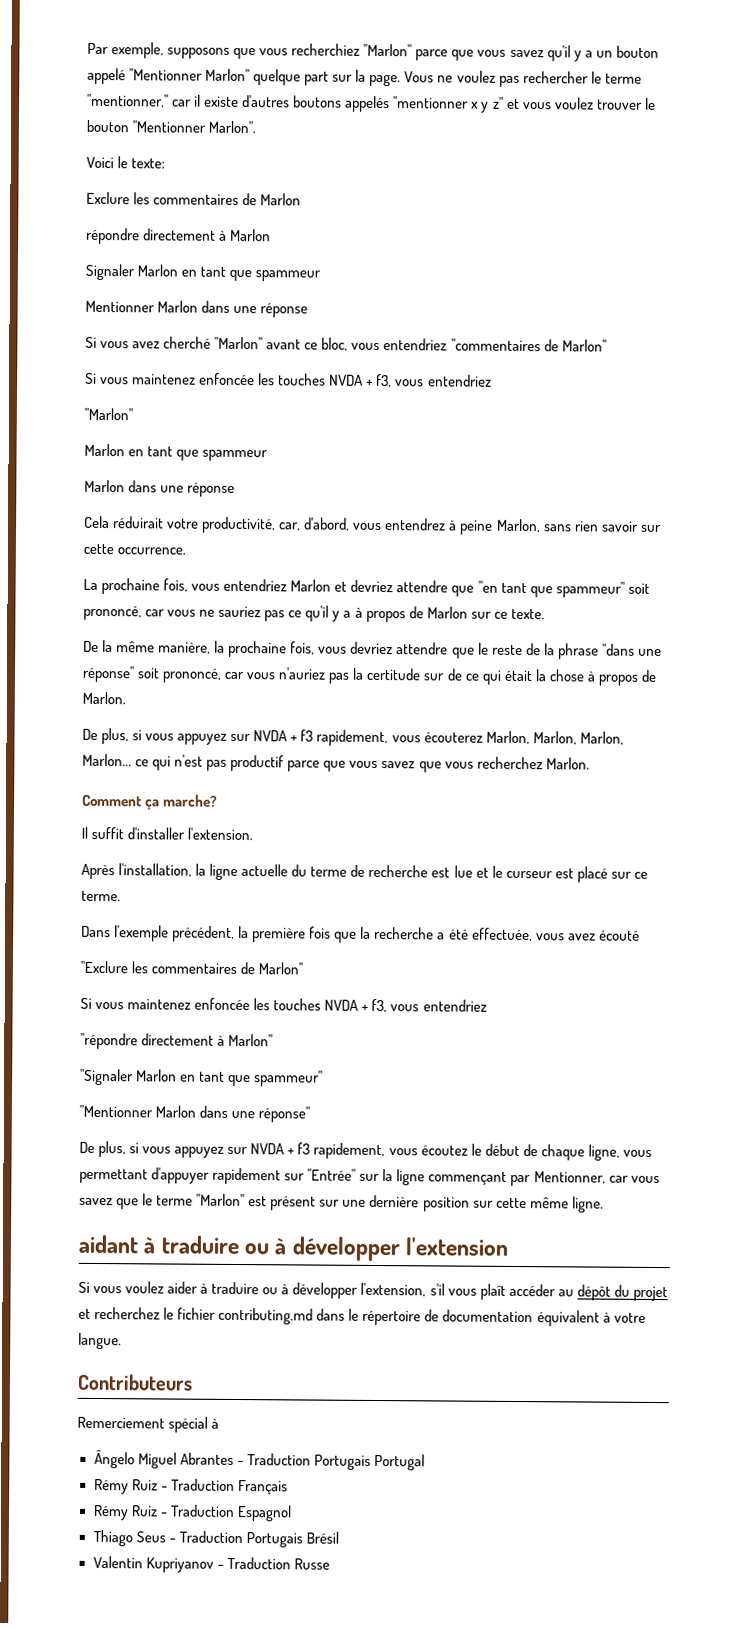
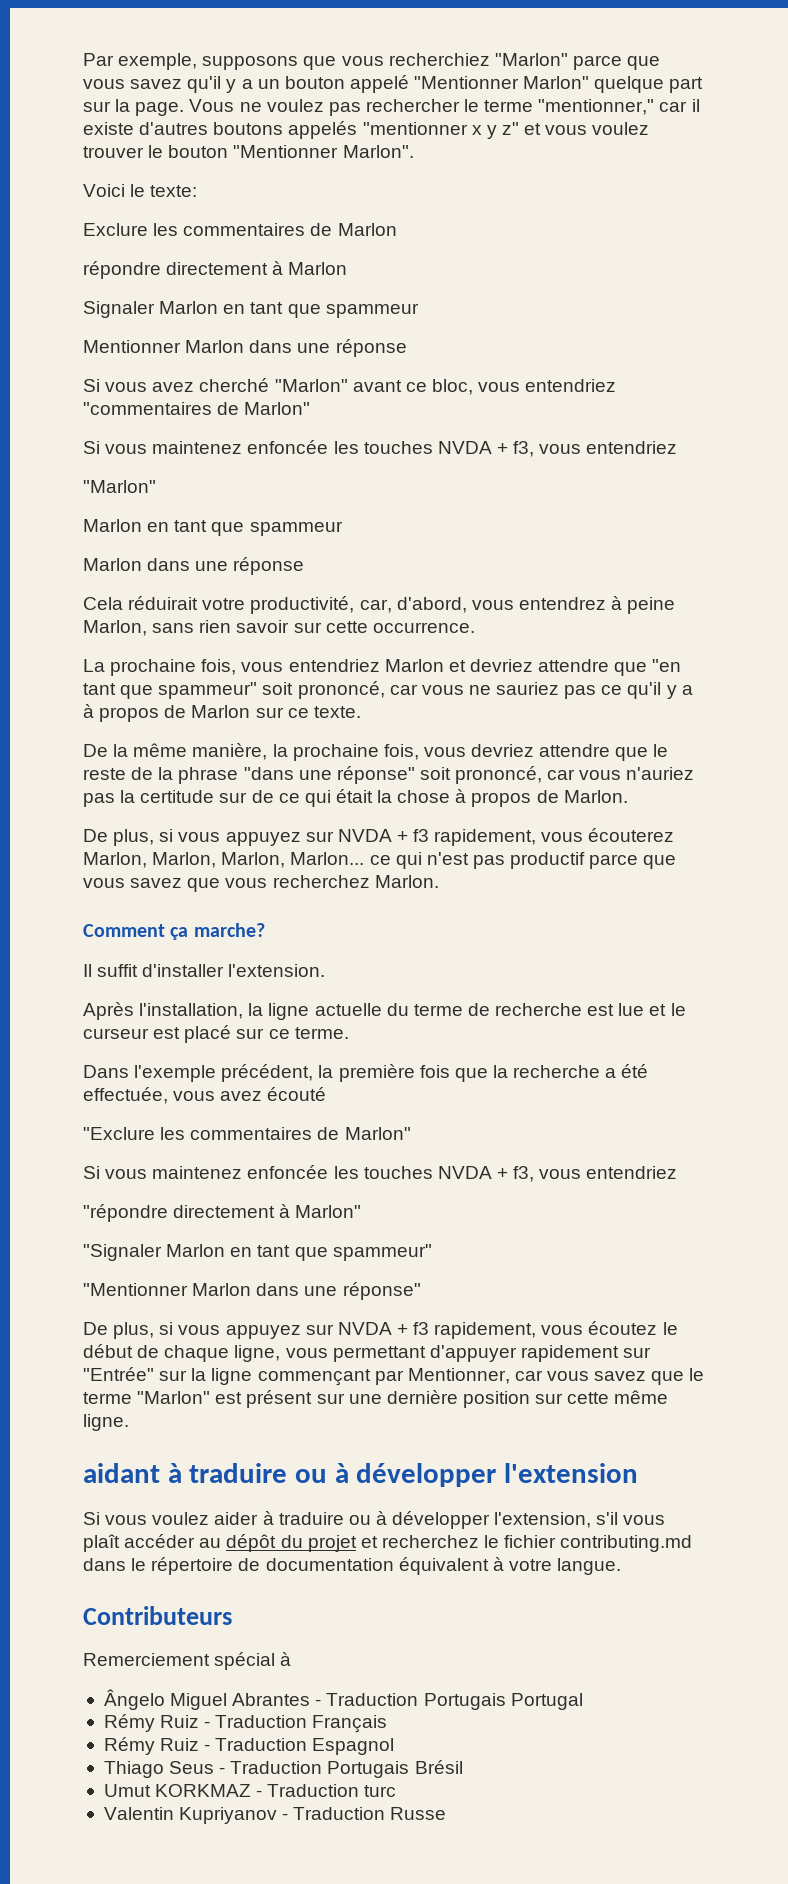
(339, 1537) none -> [103,1784,397,1797] // Umut KORKMAZ - Traduction turc

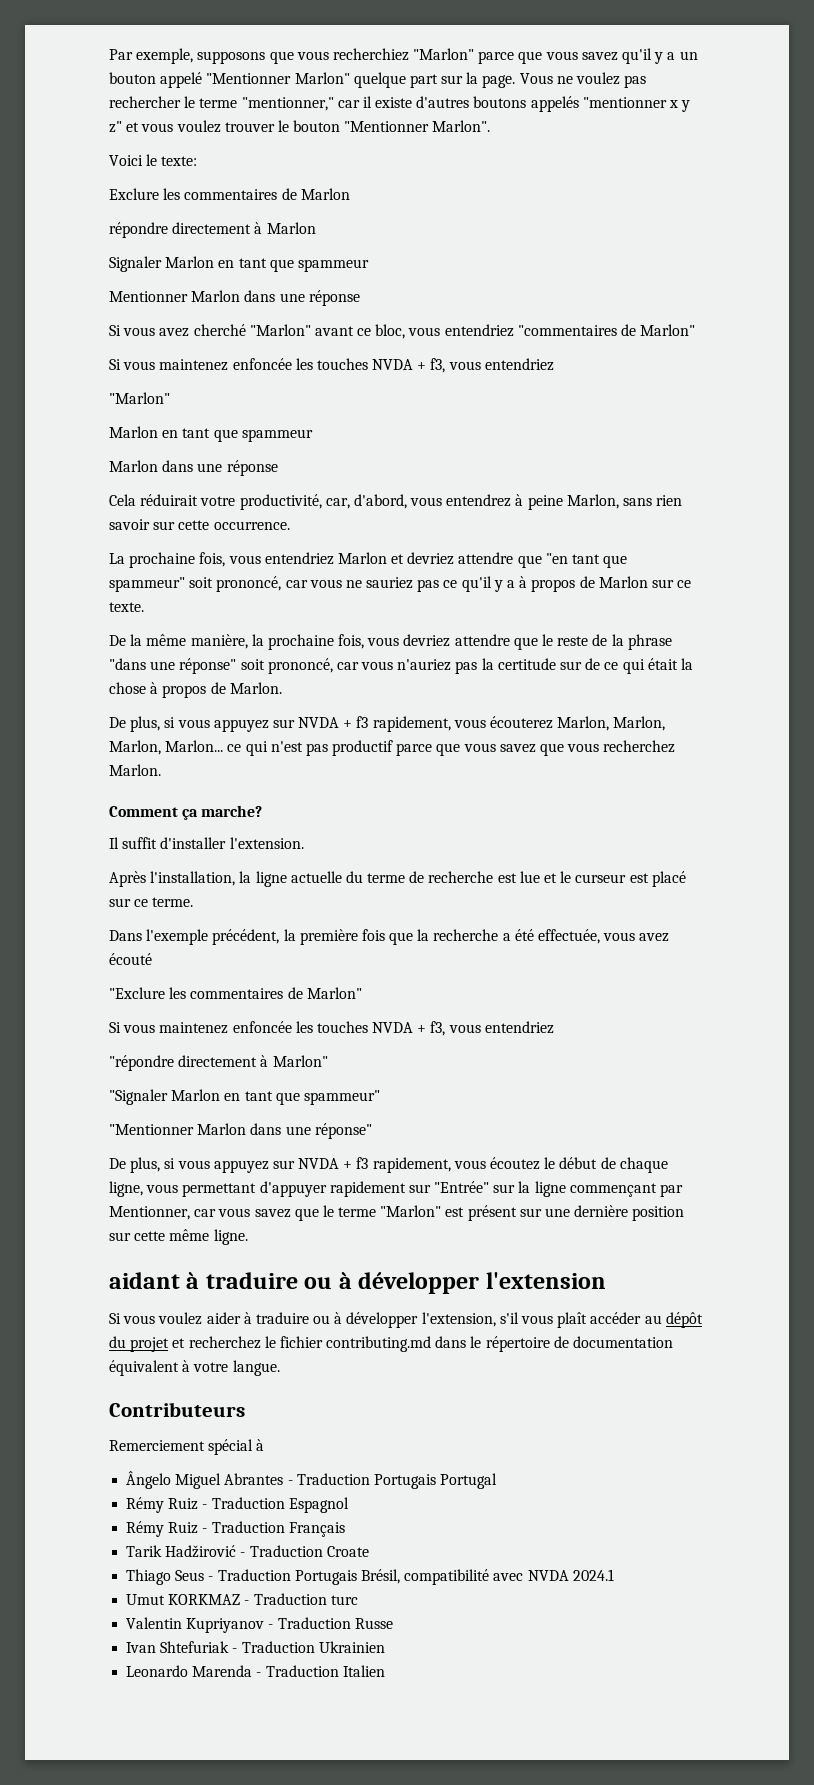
[312,1715,388,1733] [103,1737,395,1755] Français // Rémy Ruiz - Traduction Espagnol -> [288,1497,349,1513] [126,1521,345,1537] [126,1545,369,1558] Espagnol // Rémy Ruiz - Traduction Français // Tarik Hadžirović - Traduction Croate
[414,1760,463,1774] Brésil -> [360,1569,614,1585] Brésil, compatibilité avec NVDA 2024.1
(447, 1813) none -> [126,1641,385,1653] [126,1665,385,1677] // Ivan Shtefuriak - Traduction Ukrainien // Leonardo Marenda - Traduction Italien

